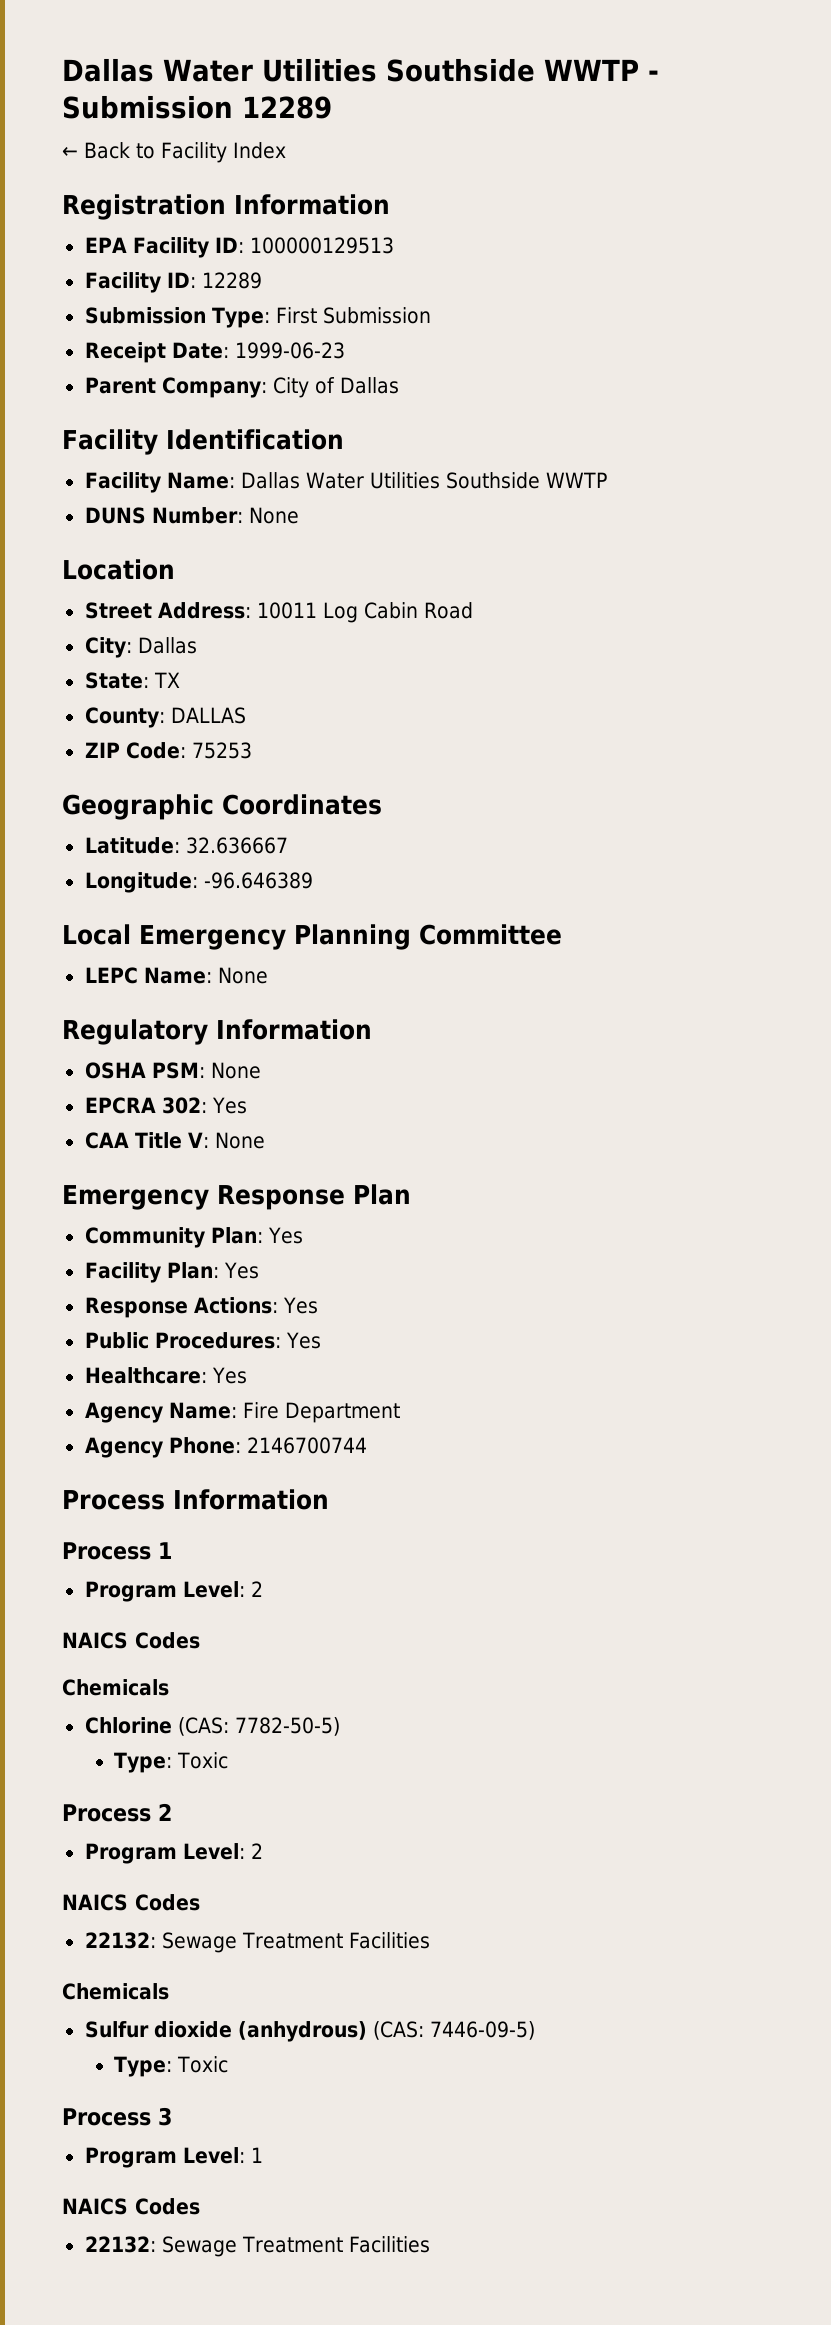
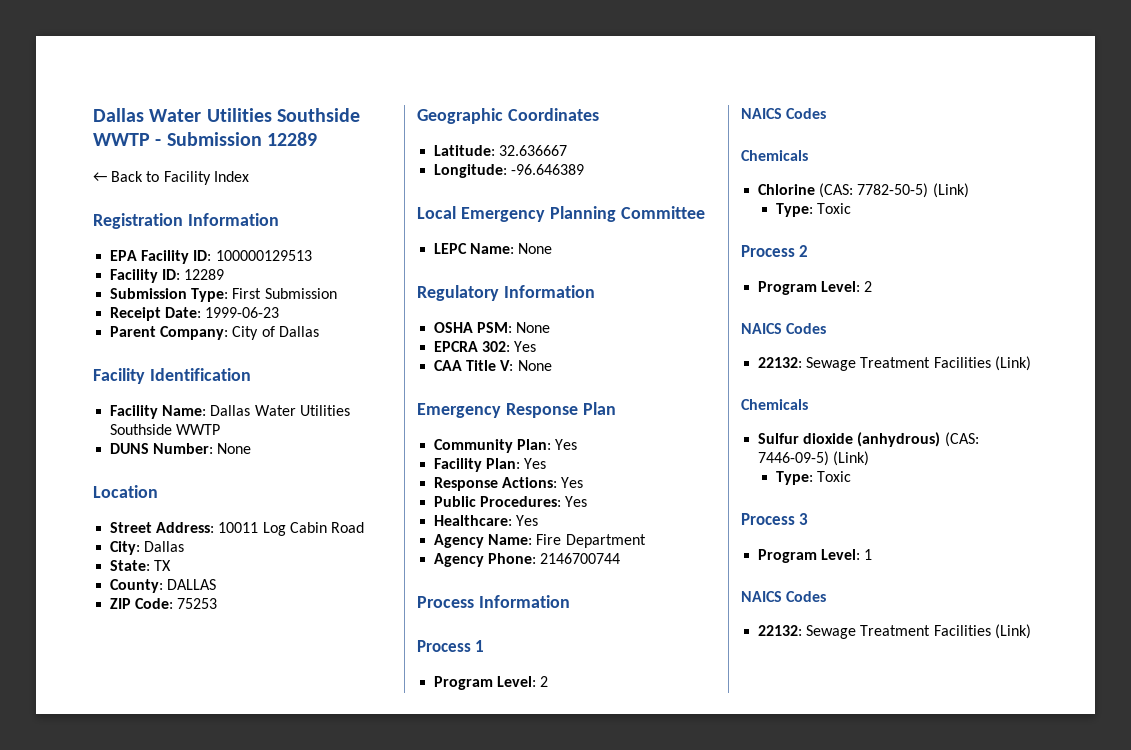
(340, 1726) none -> [932,183,969,198] (Link)
(431, 1940) none -> [994,356,1031,371] (Link)
(535, 2030) none -> [833,451,870,466] (Link)
(431, 2244) none -> [994,624,1031,639] (Link)

